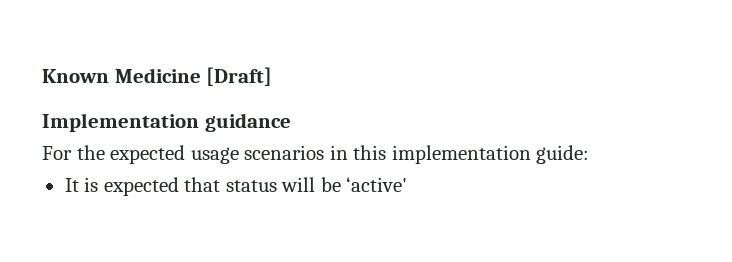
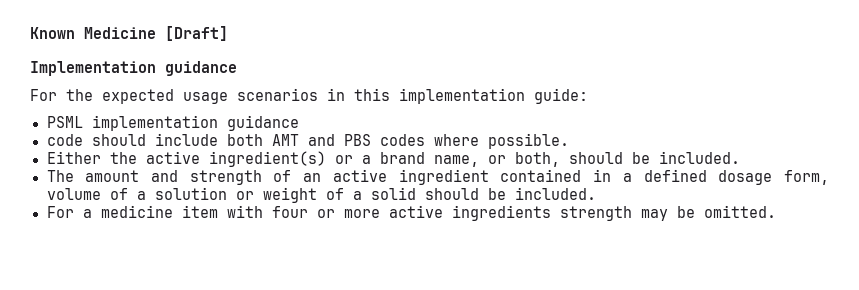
[64,177,408,196] It is expected that status will be ‘active' -> [46,115,299,131] [46,133,569,149] [46,151,740,167] [46,169,830,185] [46,187,596,203] [46,205,776,221] PSML implementation guidance // code should include both AMT and PBS codes where possible. // Either the active ingredient(s) or a brand name, or both, should be included. // The amount and strength of an active ingredient contained in a defined dosage form, volume of a solution or weight of a solid should be included. // For a medicine item with four or more active ingredients strength may be omitted.

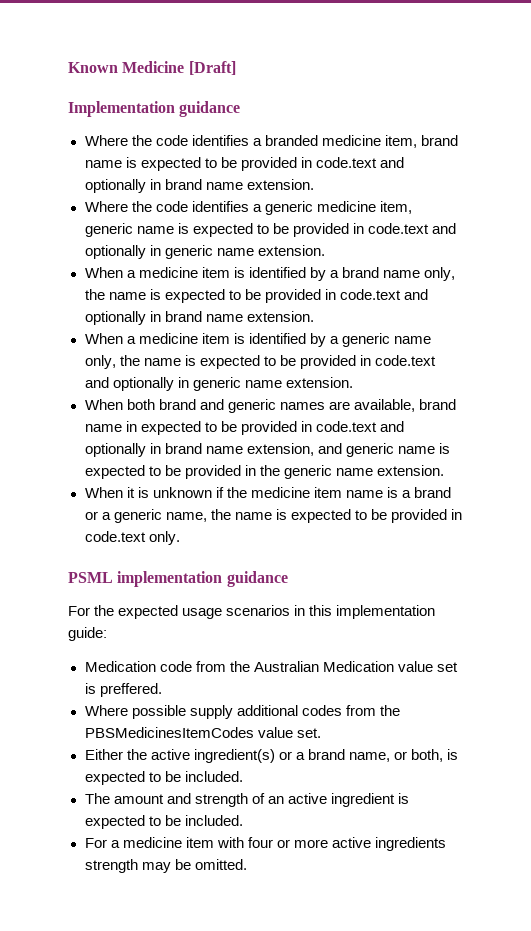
(237, 68) none -> [84,135,458,148] [84,157,404,171] [84,179,314,193] [84,201,412,215] [84,223,456,237] [84,245,325,259] [84,267,456,281] [84,289,428,303] [84,311,314,325] [84,333,431,347] [84,355,436,369] [84,377,353,391] [84,399,456,413] [84,421,404,435] [84,443,450,457] [84,465,444,479] [84,487,452,498] [84,509,463,523] [84,531,180,545] [68,571,288,587] // Where the code identifies a branded medicine item, brand name is expected to be provided in code.text and optionally in brand name extension. // Where the code identifies a generic medicine item, generic name is expected to be provided in code.text and optionally in generic name extension. // When a medicine item is identified by a brand name only, the name is expected to be provided in code.text and optionally in brand name extension. // When a medicine item is identified by a generic name only, the name is expected to be provided in code.text and optionally in generic name extension. // When both brand and generic names are available, brand name in expected to be provided in code.text and optionally in brand name extension, and generic name is expected to be provided in the generic name extension. // When it is unknown if the medicine item name is a brand or a generic name, the name is expected to be provided in code.text only. // PSML implementation guidance
[46,115,299,131] [46,133,569,149] PSML implementation guidance // code should include both AMT and PBS codes where possible. -> [84,661,458,672] [84,683,162,697] [84,705,400,719] [84,727,321,738] Medication code from the Australian Medication value set is preffered. // Where possible supply additional codes from the PBSMedicinesItemCodes value set.
[568,152,623,164] should -> [447,749,459,760] [84,771,161,785] is expected to
[500,169,830,185] [46,187,479,203] contained in a defined dosage form, volume of a solution or weight of a solid should -> [397,793,409,804] [84,815,161,829] is expected to

